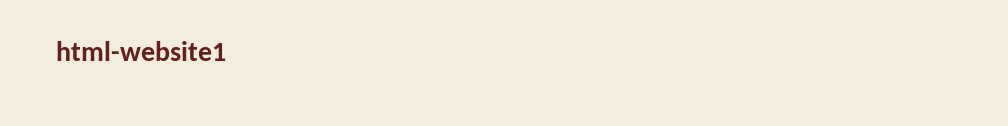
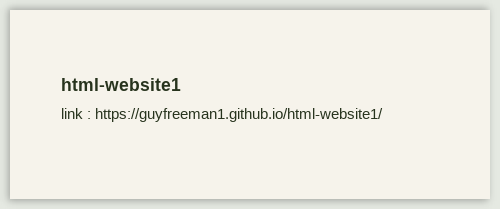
(226, 51) none -> [61,108,384,122] // link : https://guyfreeman1.github.io/html-website1/

